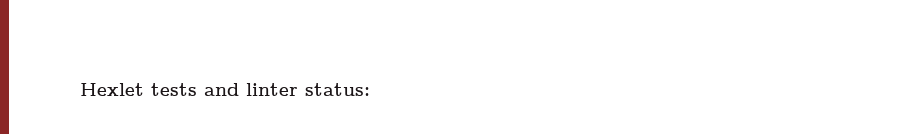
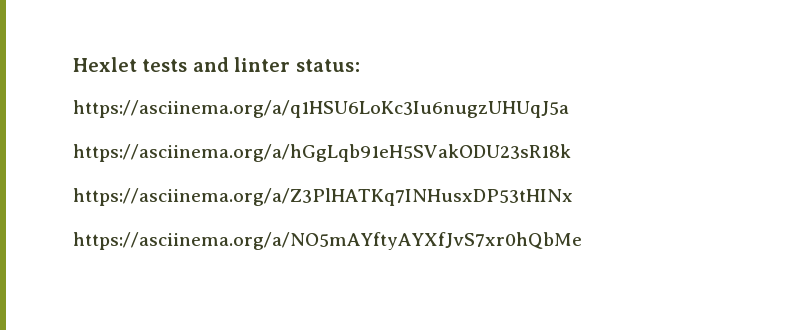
(370, 89) none -> [73,100,569,118] [73,144,571,162] [73,188,573,206] [73,232,582,250] // https://asciinema.org/a/q1HSU6LoKc3Iu6nugzUHUqJ5a // https://asciinema.org/a/hGgLqb91eH5SVakODU23sR18k // https://asciinema.org/a/Z3PlHATKq7INHusxDP53tHINx // https://asciinema.org/a/NO5mAYftyAYXfJvS7xr0hQbMe

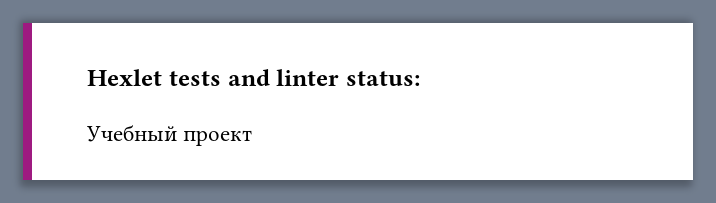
[73,100,569,118] [73,144,571,162] [73,188,573,206] [73,232,582,250] https://asciinema.org/a/q1HSU6LoKc3Iu6nugzUHUqJ5a // https://asciinema.org/a/hGgLqb91eH5SVakODU23sR18k // https://asciinema.org/a/Z3PlHATKq7INHusxDP53tHINx // https://asciinema.org/a/NO5mAYftyAYXfJvS7xr0hQbMe -> [86,124,253,146] Учебный проект

